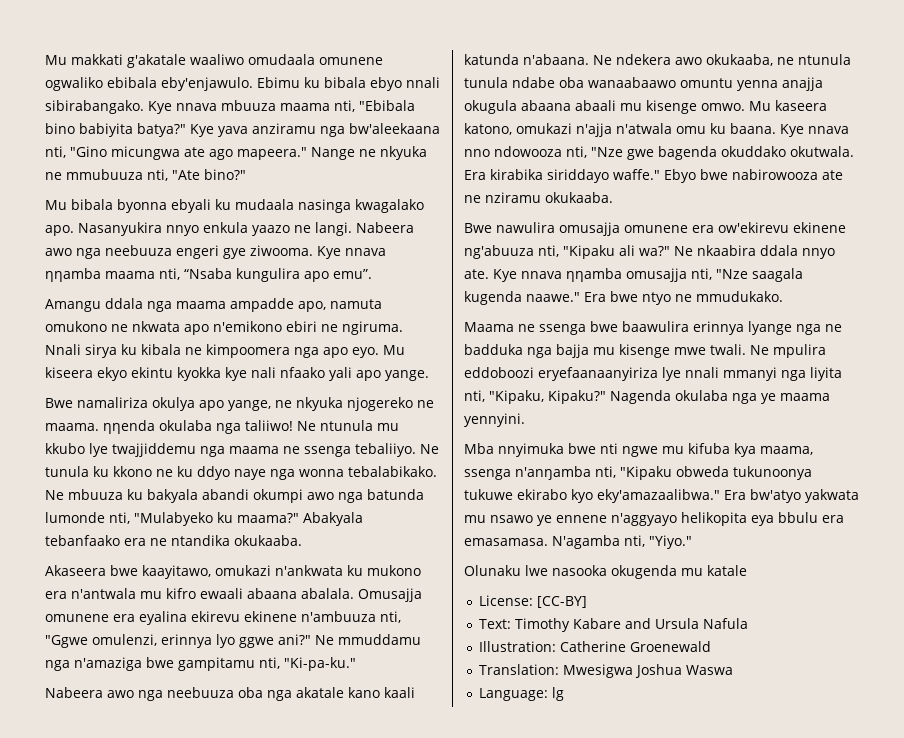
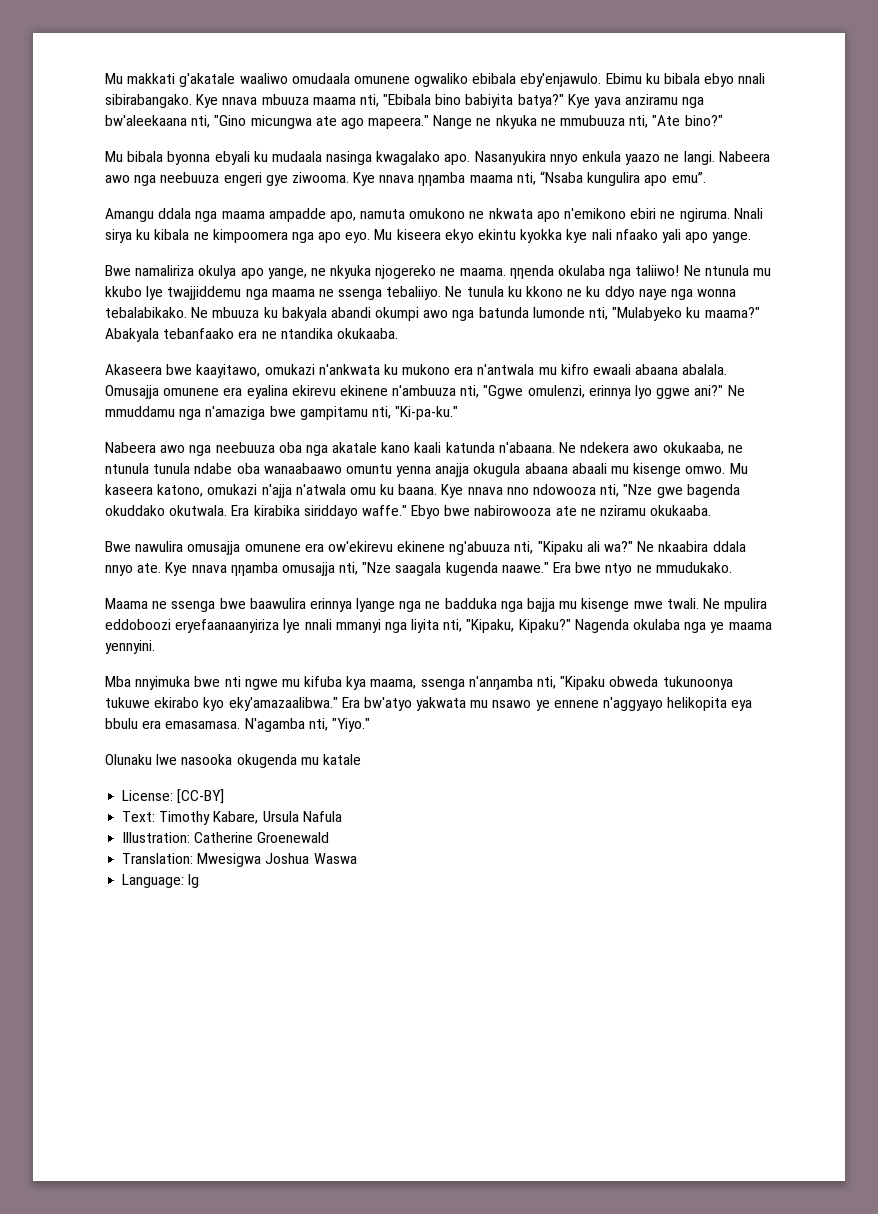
[572,618,651,629] Kabare and -> [213,811,259,824] Kabare,

